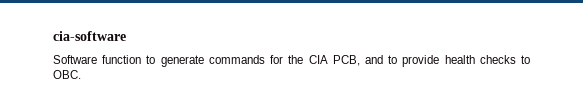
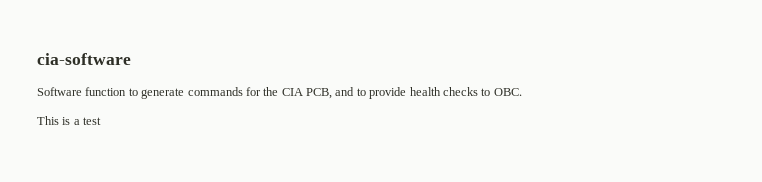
(81, 74) none -> [37,116,102,125] // This is a test

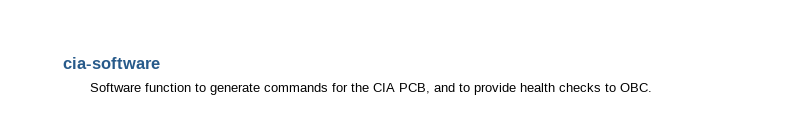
[37,116,102,125] // This is a test -> (652, 87) none

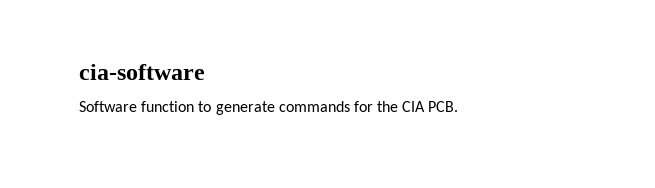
[398,83,652,95] PCB, and to provide health checks to OBC. -> [428,101,459,112] PCB.

